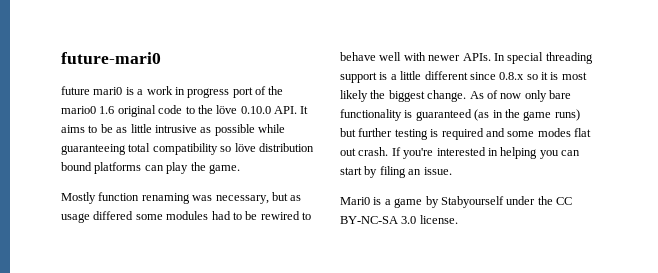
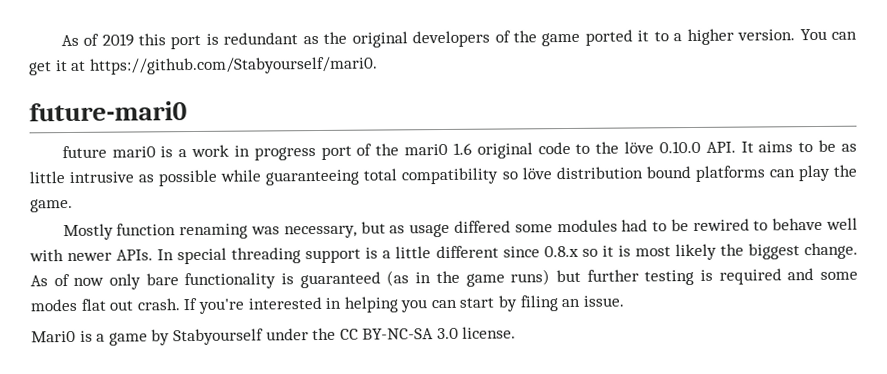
(61, 58) none -> [60,28,857,50] [28,56,378,76] As of 2019 this port is redundant as the original developers of the game ported it to a higher version. You can get it at https://github.com/Stabyourself/mari0. //
[61,106,96,114] mario0 -> [404,143,449,156] mari0

